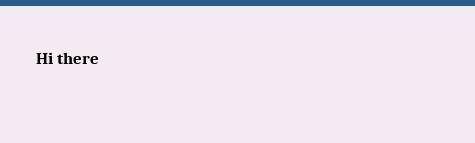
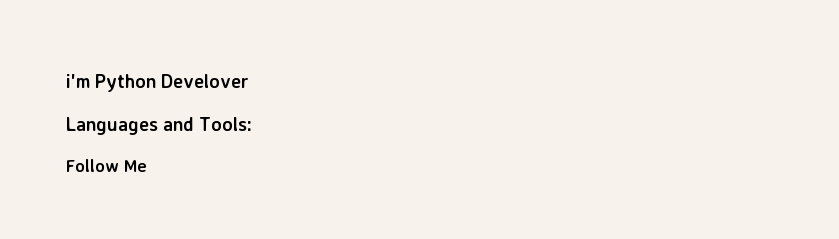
[36,52,100,64] Hi there -> [66,74,250,92] [66,117,253,135] [66,159,147,172] i'm Python Develover // Languages and Tools: // Follow Me

